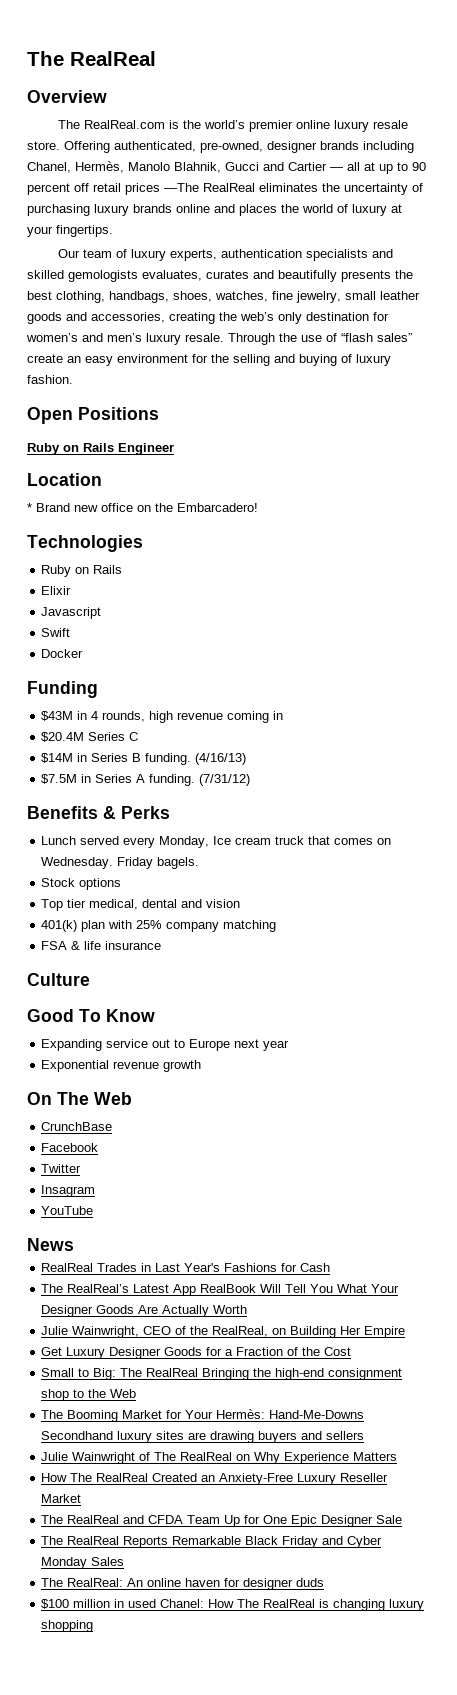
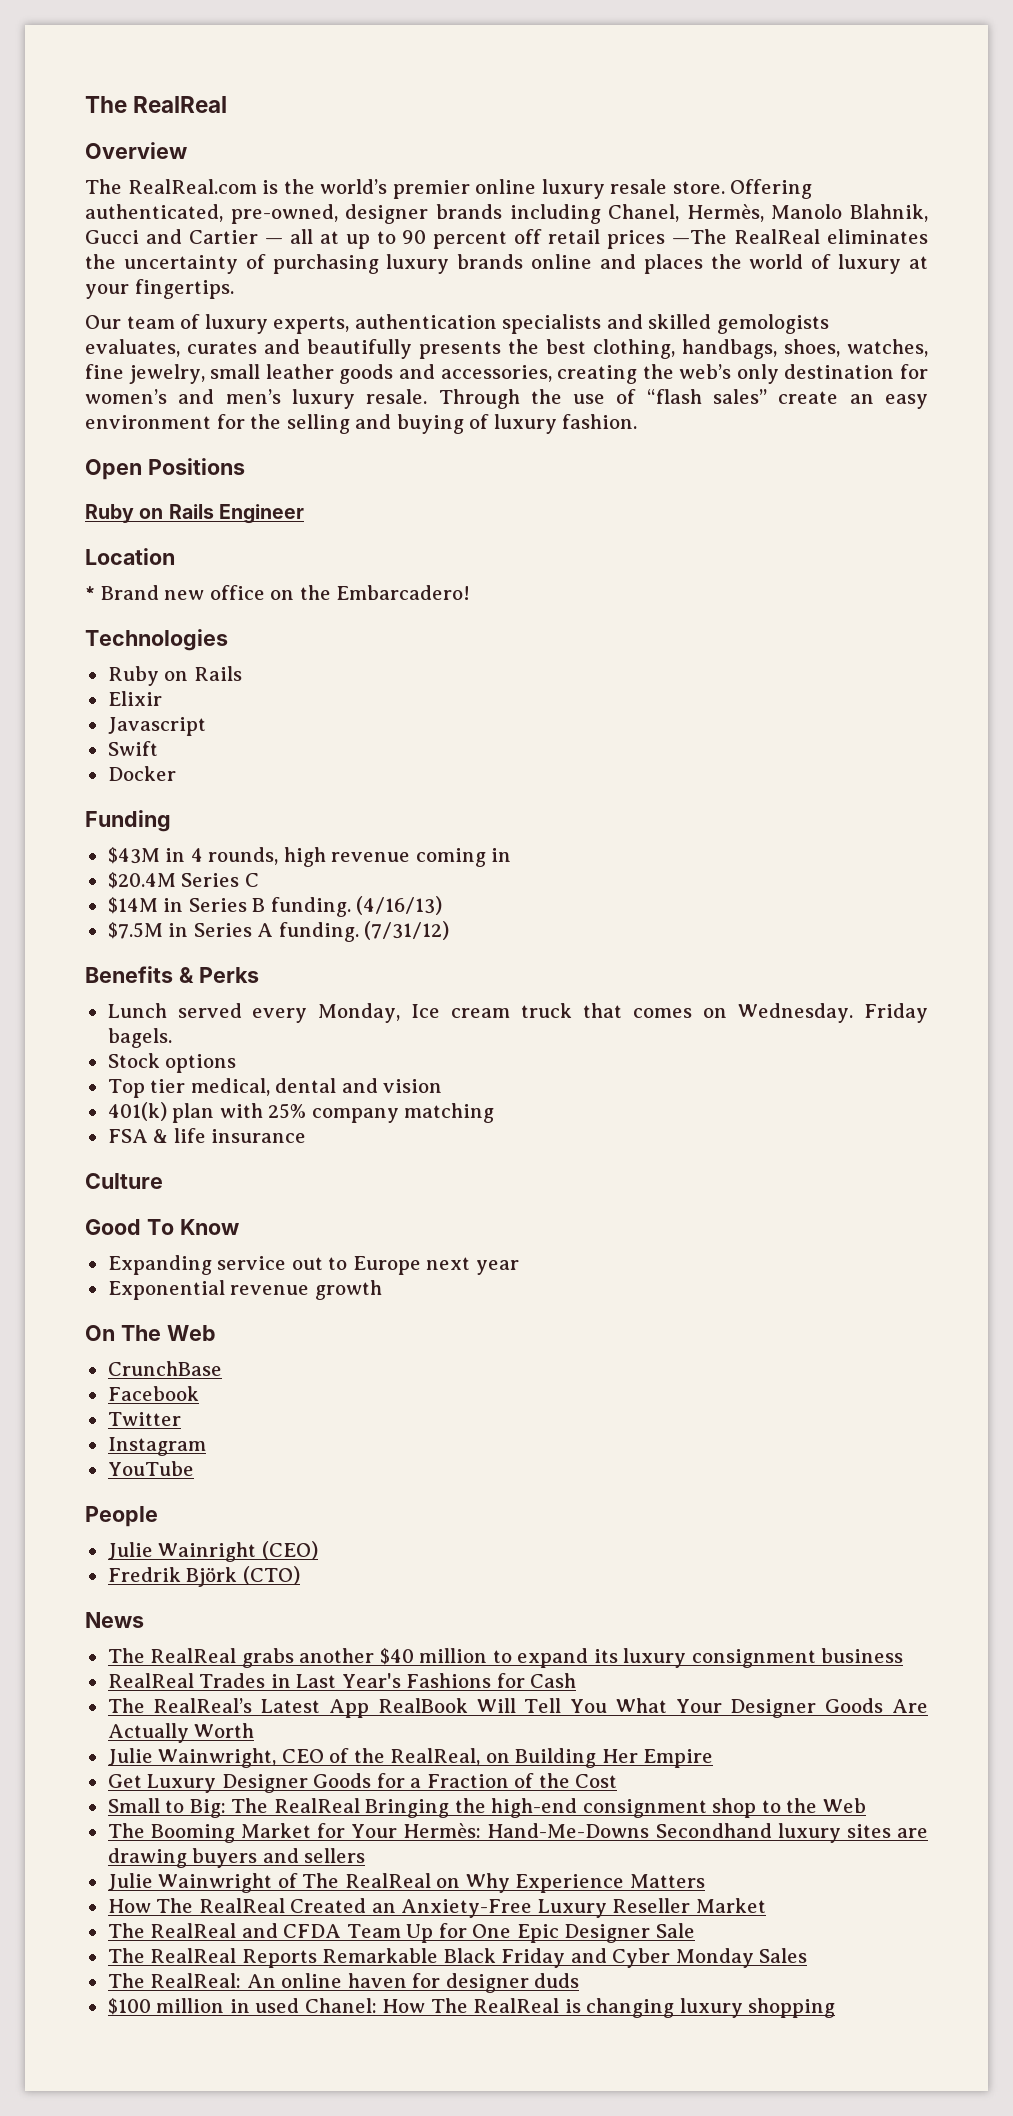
[41,1185,96,1197] Insagram -> [107,1437,206,1456] Instagram
[27,1238,74,1251] News -> [85,1506,158,1527] [107,1541,318,1562] [107,1566,300,1587] [85,1612,144,1628] [107,1648,904,1668] People // Julie Wainright (CEO) // Fredrik Björk (CTO) // News // The RealReal grabs another $40 million to expand its luxury consignment business

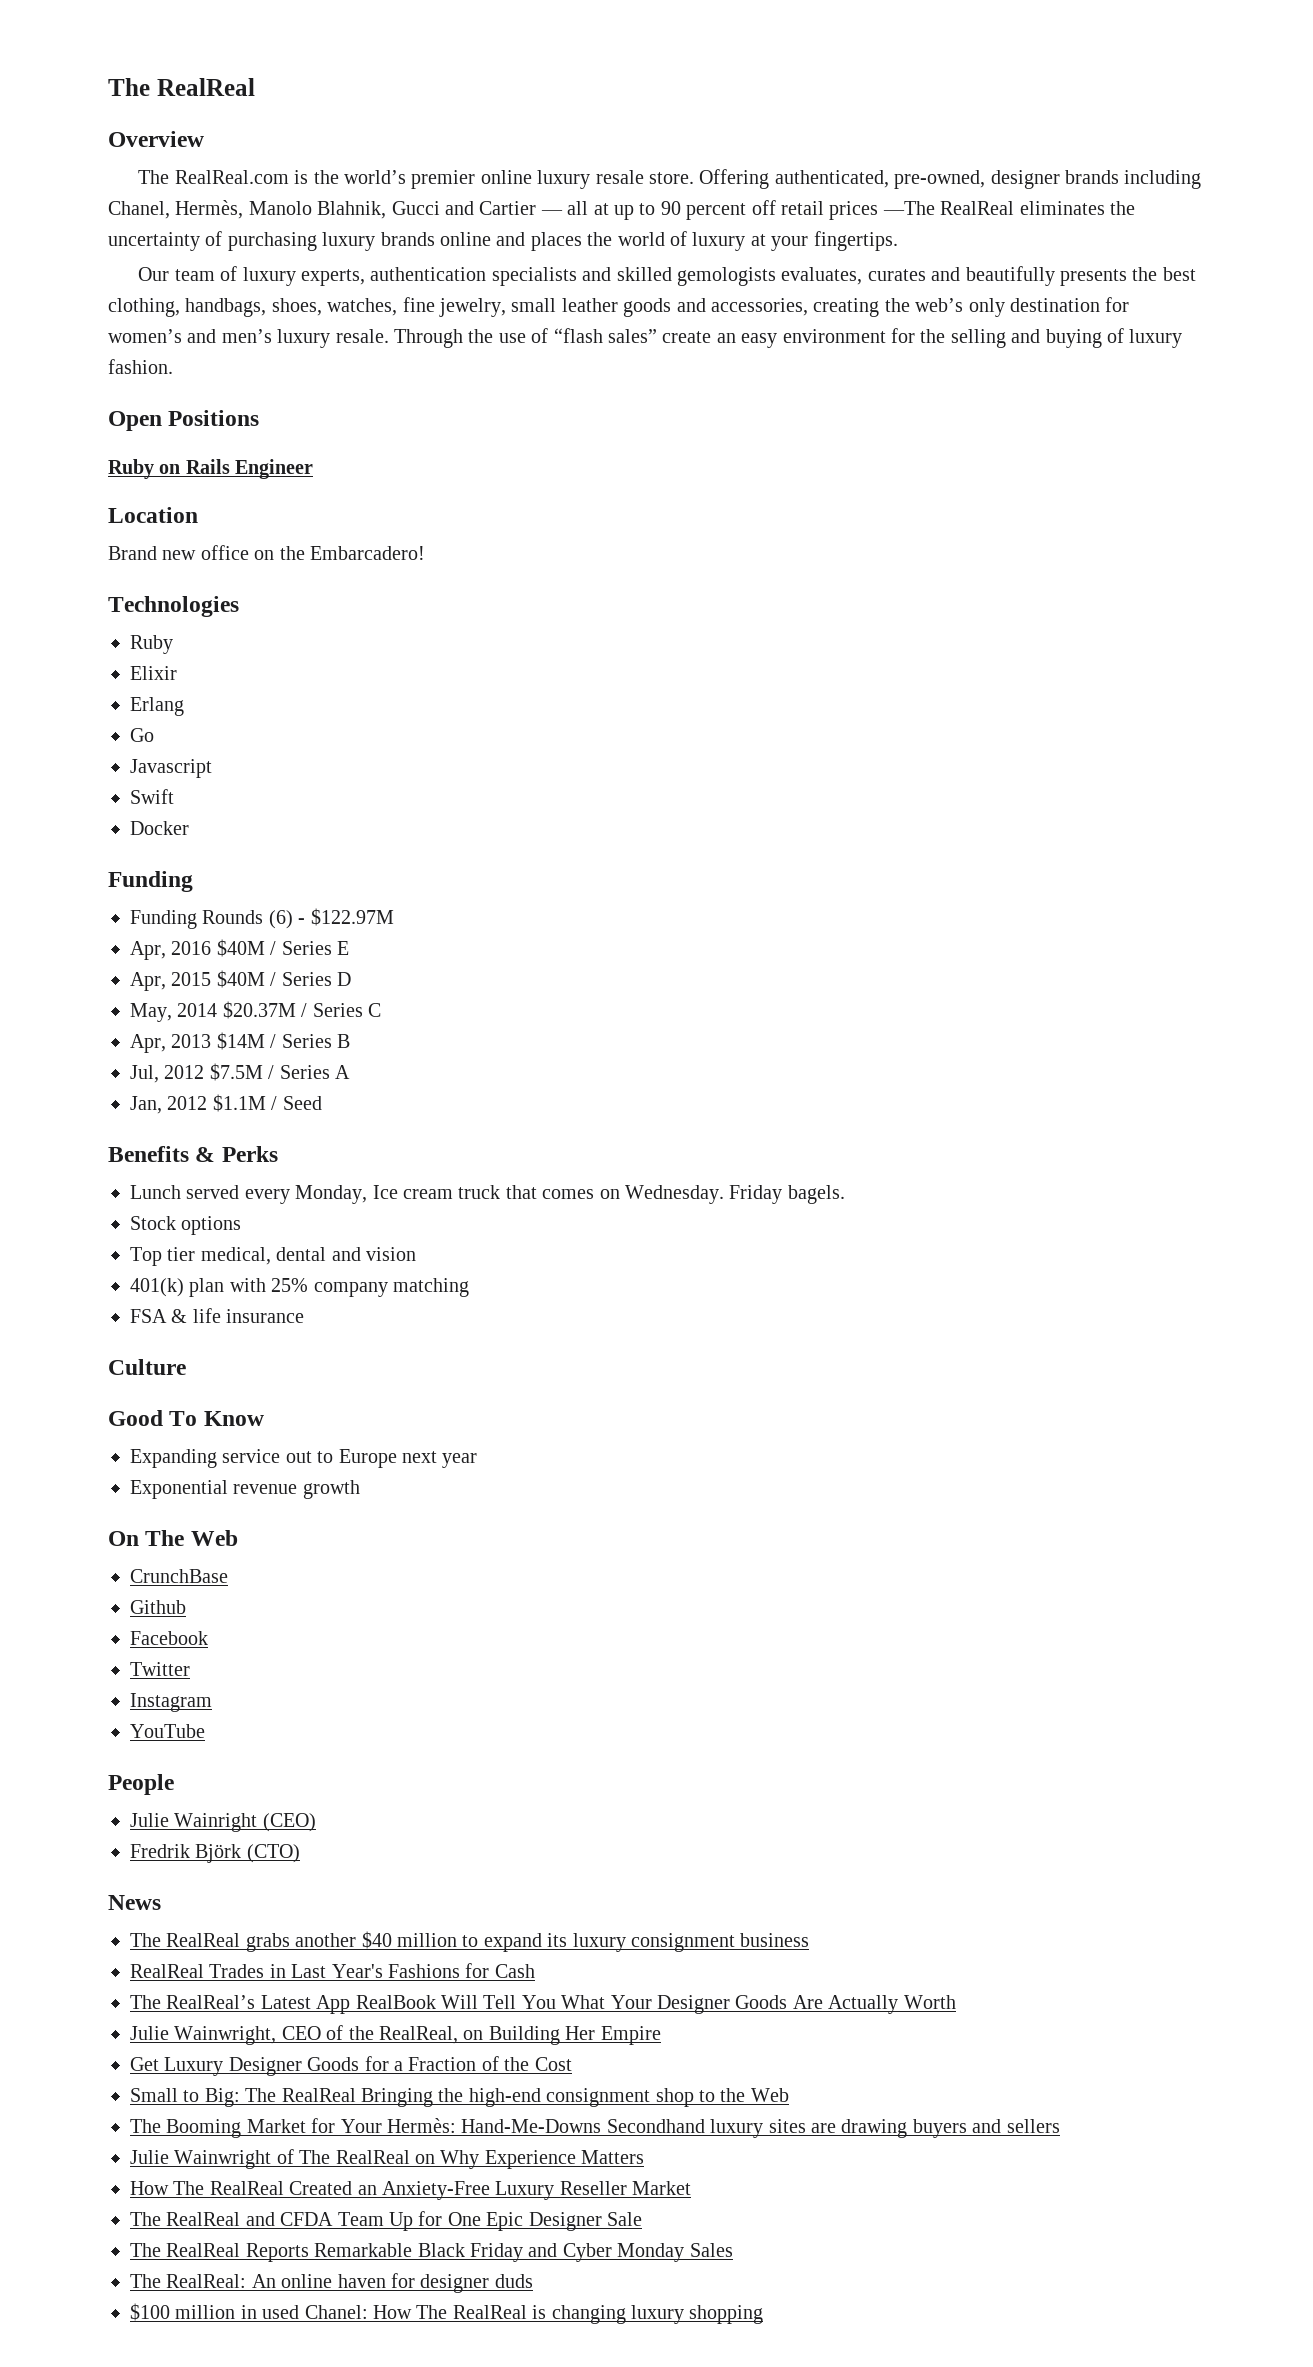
[85,586,95,600] * -> (198, 515) none
[164,666,242,681] on Rails -> (173, 644) none
(162, 698) none -> [130,697,184,716] [130,728,154,742] // Erlang // Go
[107,847,512,867] [107,872,259,889] [107,896,443,917] [107,921,450,942] $43M in 4 rounds, high revenue coming in // $20.4M Series C // $14M in Series B funding. (4/16/13) // $7.5M in Series A funding. (7/31/12) -> [130,908,394,929] [130,939,349,960] [130,970,351,991] [130,1001,381,1022] [130,1032,350,1053] [130,1063,350,1083] [130,1094,322,1114] Funding Rounds (6) - $122.97M // Apr, 2016 $40M / Series E // Apr, 2015 $40M / Series D // May, 2014 $20.37M / Series C // Apr, 2013 $14M / Series B // Jul, 2012 $7.5M / Series A // Jan, 2012 $1.1M / Seed
(222, 1368) none -> [130,1600,186,1614] // Github

